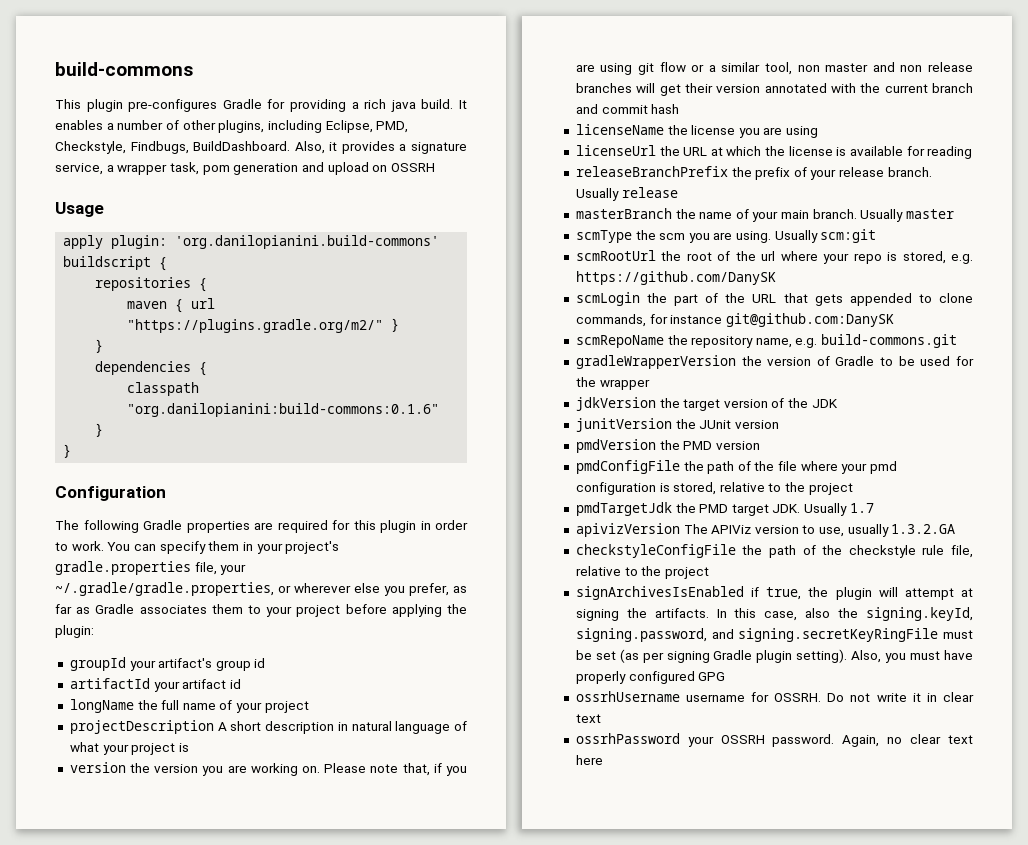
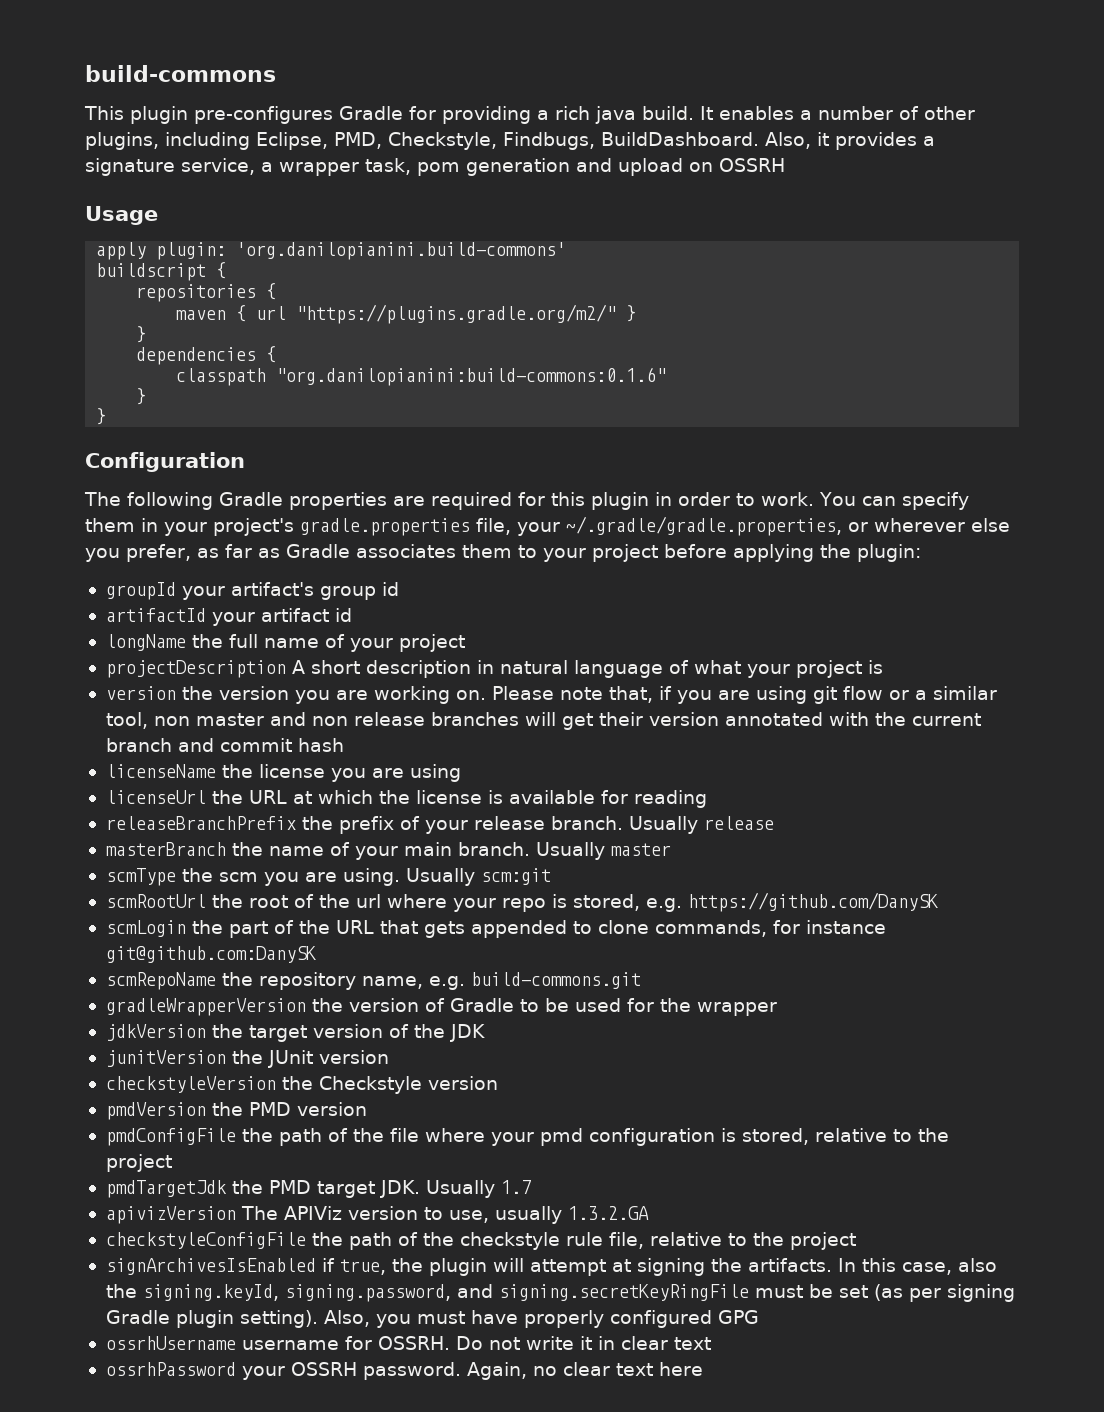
(779, 424) none -> [105,1076,498,1094] // checkstyleVersion the Checkstyle version

